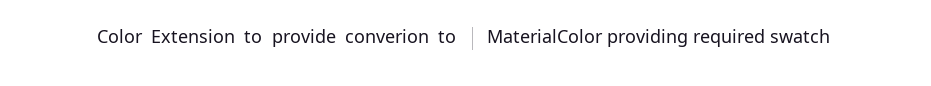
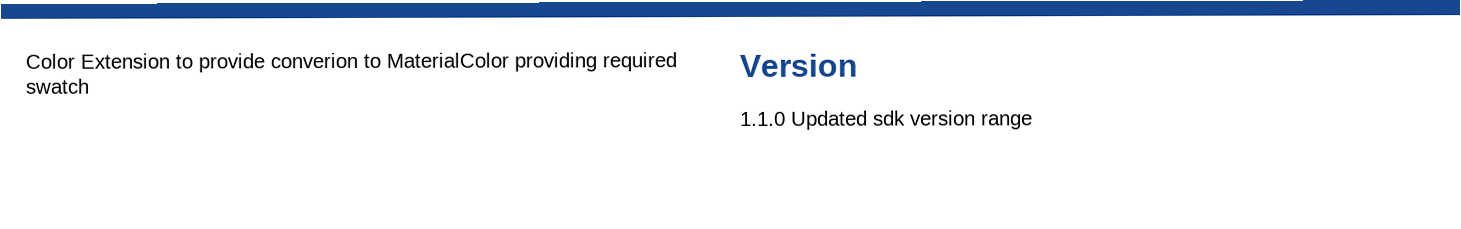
(830, 36) none -> [739,53,858,77] [739,110,1033,130] // Version // 1.1.0 Updated sdk version range

